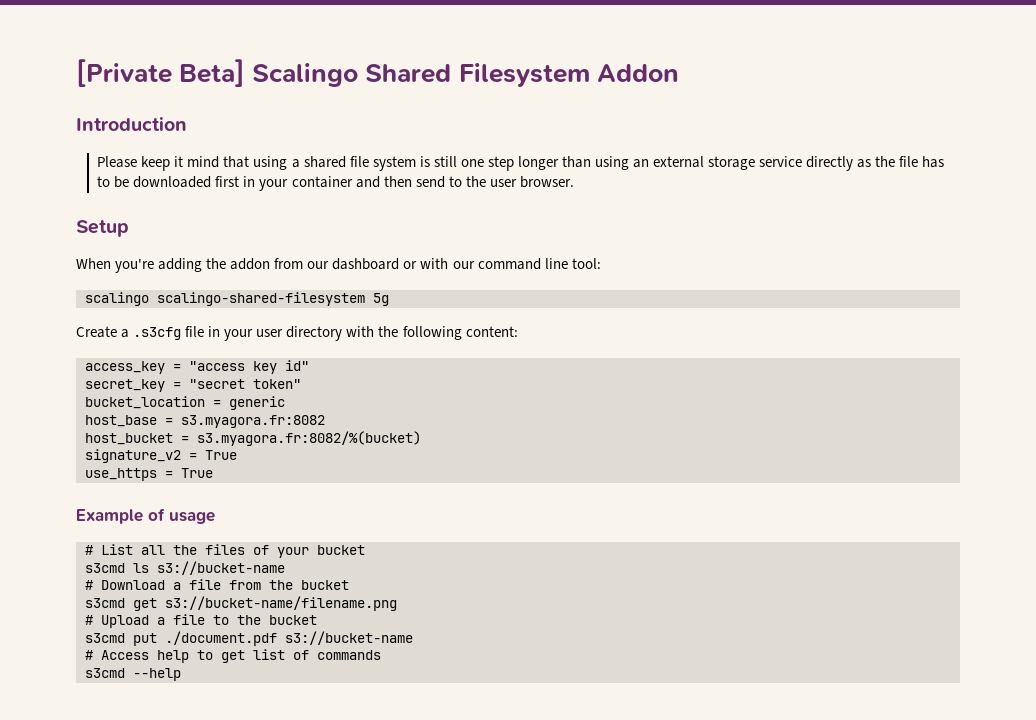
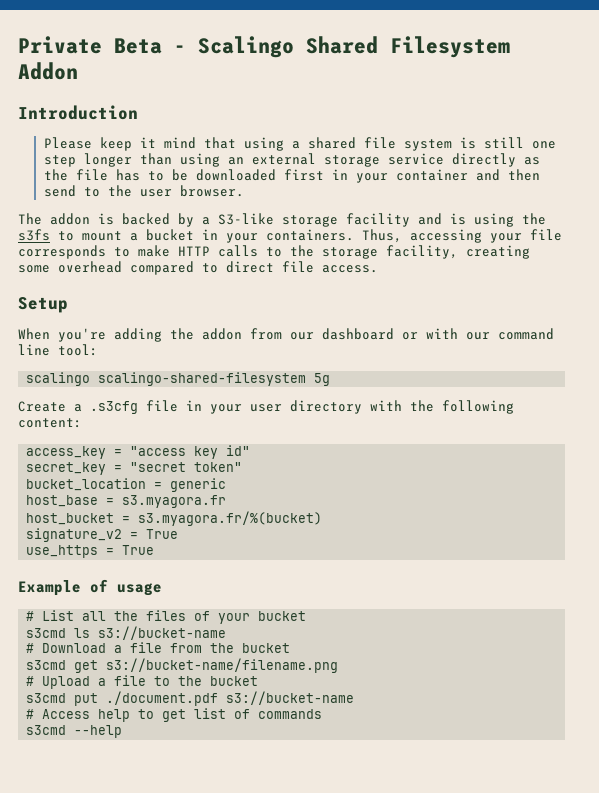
[76,59,246,87] [Private Beta] -> [18,36,186,54] Private Beta -
(574, 182) none -> [18,213,546,227] [18,229,562,243] [18,245,530,259] [18,261,378,275] // The addon is backed by a S3-like storage facility and is using the s3fs to mount a bucket in your containers. Thus, accessing your file corresponds to make HTTP calls to the storage facility, creating some overhead compared to direct file access.
[181,415,325,428] s3.myagora.fr:8082 -> [122,495,227,508] s3.myagora.fr
[197,431,421,446] s3.myagora.fr:8082/%(bucket) -> [138,511,323,526] s3.myagora.fr/%(bucket)

